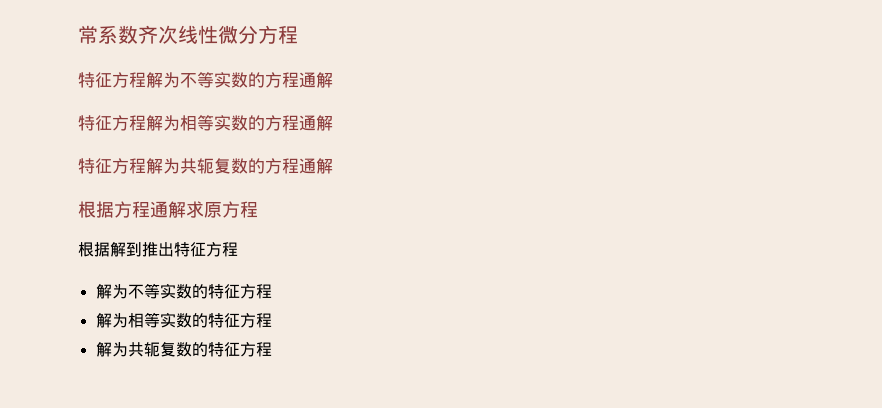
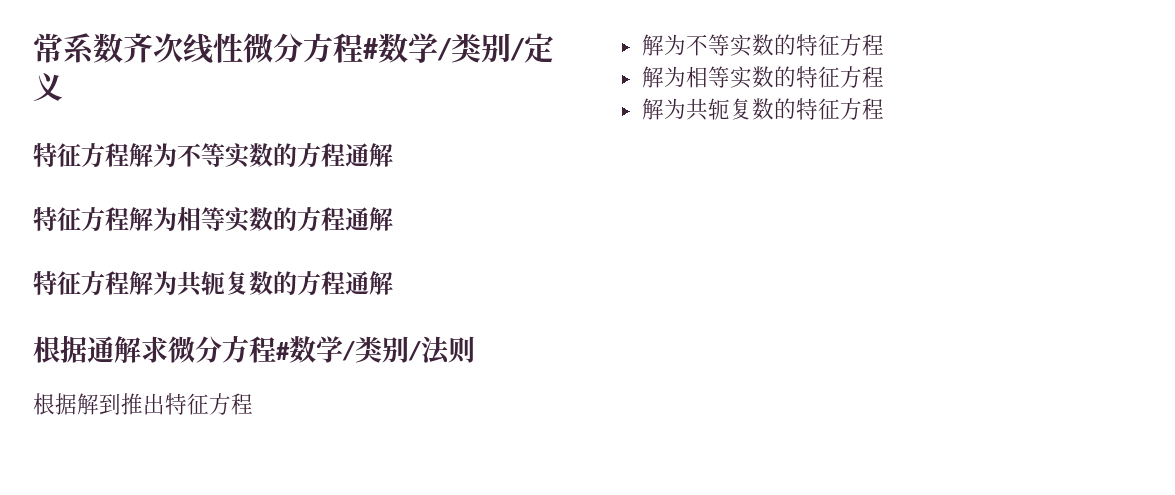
(298, 34) none -> [363,33,554,63] [33,73,63,102] #数学/类别/定义
[114,201,258,218] 方程通解求原方程 -> [87,335,475,365] 通解求微分方程#数学/类别/法则

